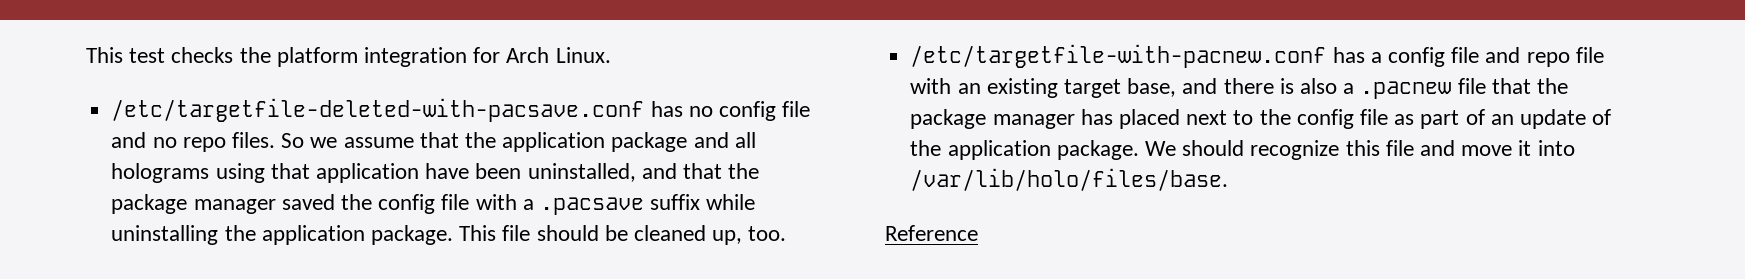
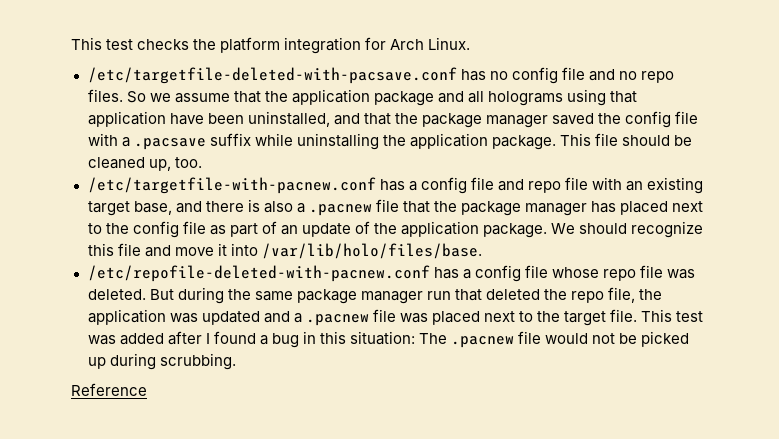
(1229, 179) none -> [87,265,695,282] [87,287,663,304] [87,309,704,326] [87,331,690,348] [87,353,236,370] // /etc/repofile-deleted-with-pacnew.conf has a config file whose repo file was deleted. But during the same package manager run that deleted the repo file, the application was updated and a .pacnew file was placed next to the target file. This test was added after I found a bug in this situation: The .pacnew file would not be picked up during scrubbing.

